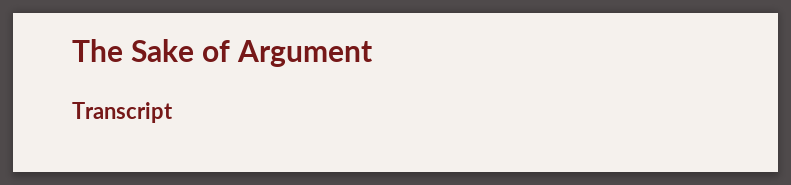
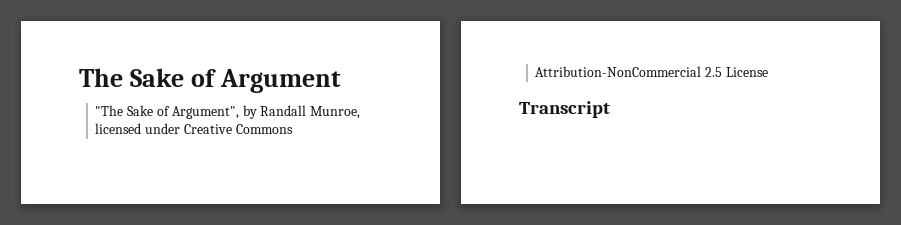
(373, 53) none -> [95,105,361,119] [95,123,293,134] [535,66,768,77] // "The Sake of Argument", by Randall Munroe, licensed under Creative Commons Attribution-NonCommercial 2.5 License

